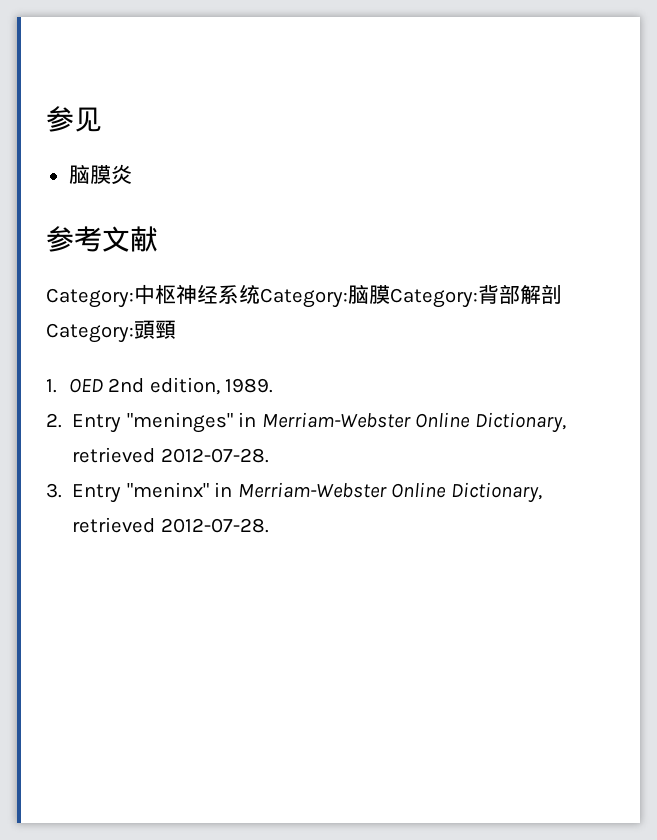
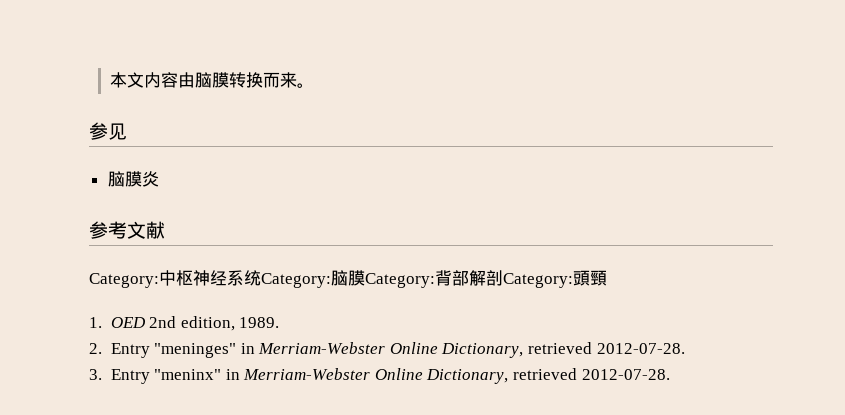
(46, 119) none -> [110,72,315,88] 本文内容由脑膜转换而来。 //

